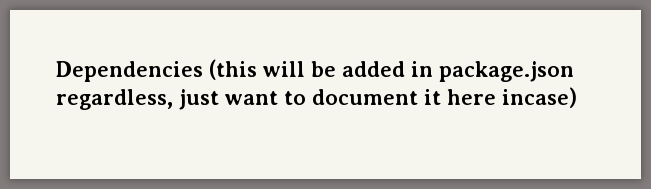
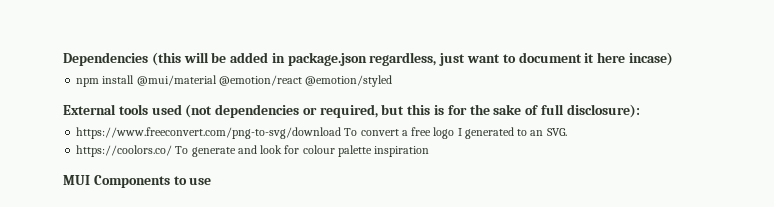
(577, 97) none -> [76,75,393,87] [63,104,640,118] [76,127,567,139] [76,145,430,157] [63,175,212,188] // npm install @mui/material @emotion/react @emotion/styled // External tools used (not dependencies or required, but this is for the sake of full disclosure): // https://www.freeconvert.com/png-to-svg/download To convert a free logo I generated to an SVG. // https://coolors.co/ To generate and look for colour palette inspiration // MUI Components to use

